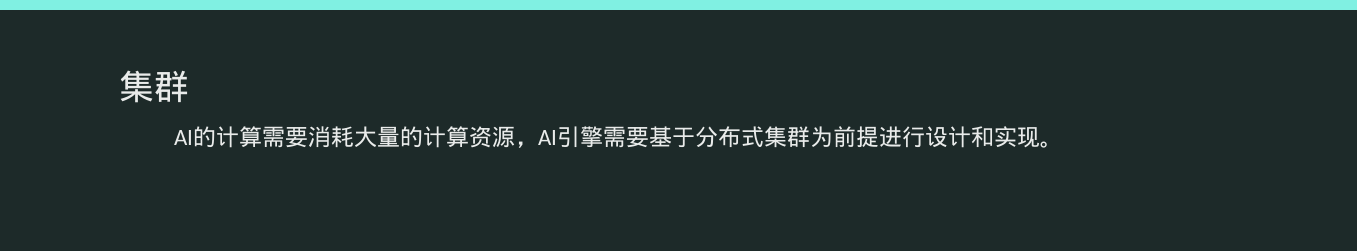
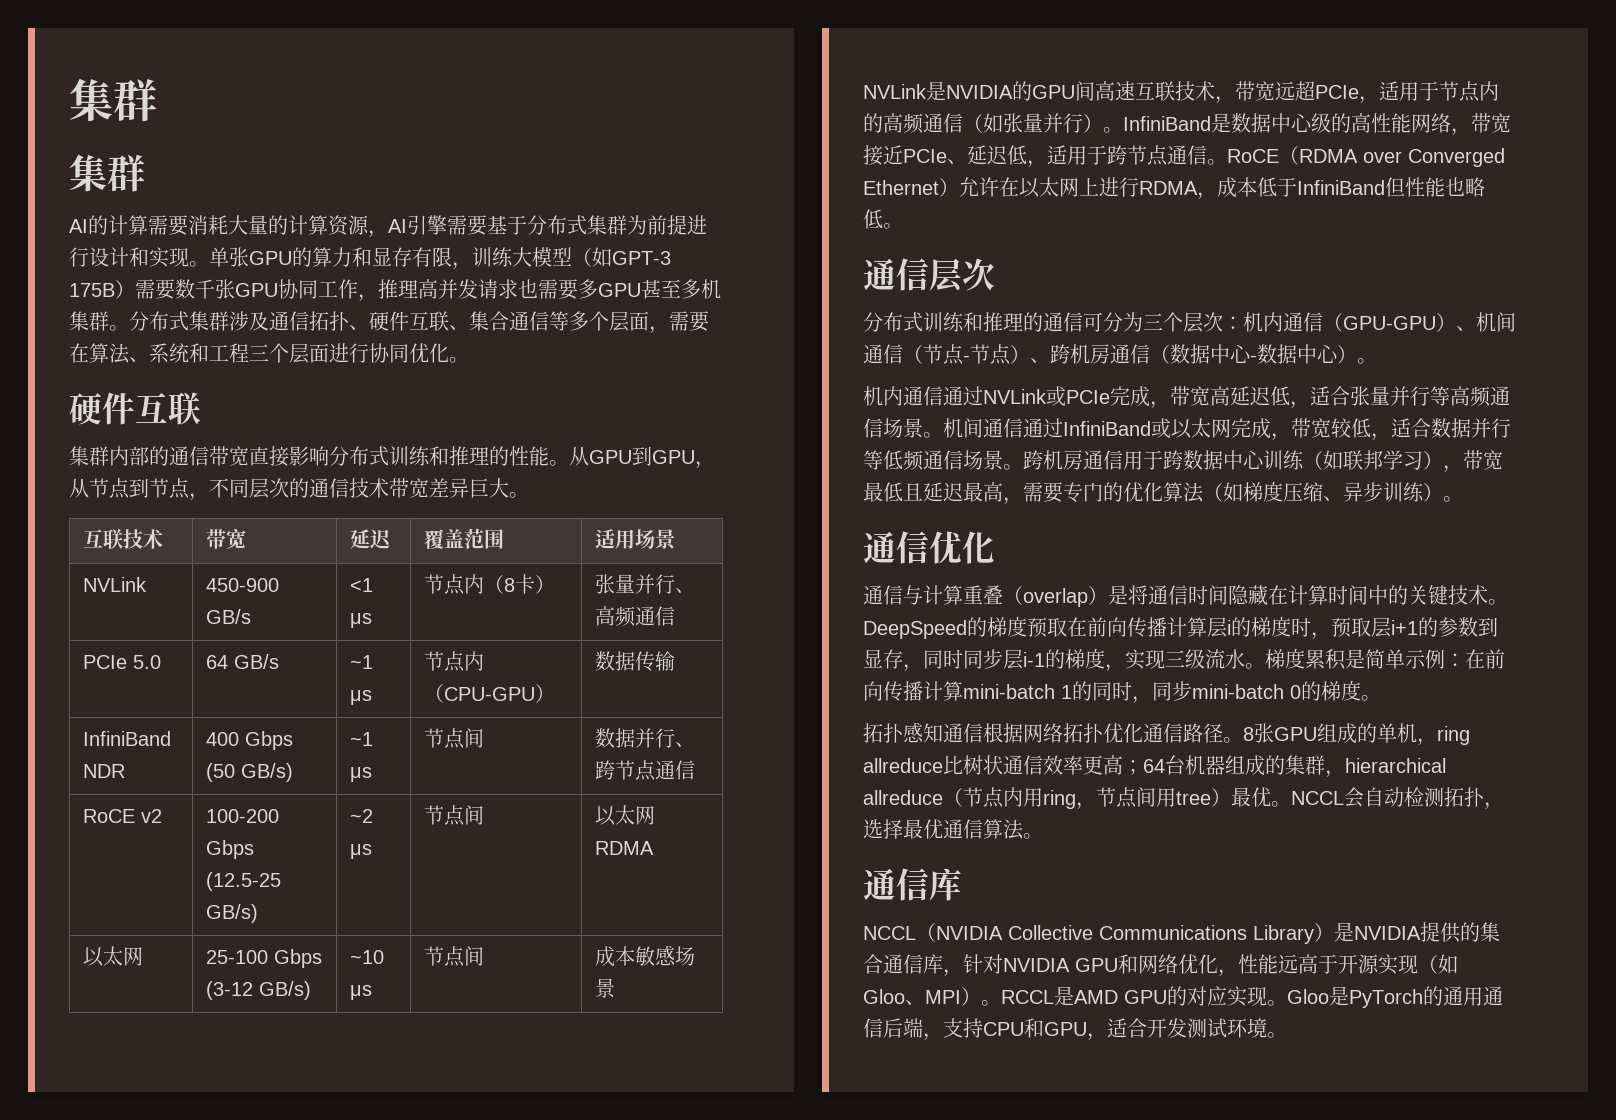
[119,70,189,103] 集群 -> [69,78,157,122] [69,154,145,192] 集群 // 集群
(1064, 144) none -> [209,247,671,270] [69,279,721,302] [69,311,709,334] [69,343,469,364] [69,392,201,425] [69,446,715,469] [69,478,529,501] [82,529,163,549] [204,528,246,549] [349,529,391,549] [423,528,504,549] [594,529,676,550] [82,577,147,592] [205,578,279,592] [205,609,251,624] [349,578,373,592] [349,613,372,628] [423,574,555,595] [594,574,695,594] [594,606,675,627] [82,655,161,669] [205,654,279,669] [349,655,373,669] [349,690,372,705] [423,651,484,672] [423,684,555,703] [594,651,675,671] [82,731,171,746] [82,764,125,778] [205,731,293,750] [205,763,293,782] [349,732,373,746] [349,767,372,782] [423,728,484,749] [594,728,695,748] [594,760,695,781] [82,809,162,823] [205,809,279,823] [205,840,254,859] [205,872,281,891] [205,904,258,923] [349,809,373,823] [349,844,372,859] [423,805,484,826] [594,805,655,826] [594,841,654,855] [82,946,143,967] [205,949,322,968] [205,981,311,1000] [349,950,384,964] [349,985,372,1000] [423,946,484,967] [594,945,695,967] [594,978,615,998] [863,81,1499,104] [863,113,1511,136] [863,145,1505,168] [863,177,1485,200] [863,209,903,229] [863,258,995,292] [863,312,1516,333] [863,344,1377,365] [863,386,1510,409] [863,418,1511,441] [863,450,1503,473] [863,481,1463,505] [863,531,995,564] [863,585,1508,607] [863,616,1498,640] [863,648,1505,672] [863,680,1381,704] [863,722,1470,746] [863,755,1446,778] [863,787,1504,810] [863,819,1043,840] [863,868,962,901] [863,922,1500,944] [863,954,1458,977] [863,986,1503,1008] [863,1018,1287,1041] 单张GPU的算力和显存有限，训练大模型（如GPT-3 175B）需要数千张GPU协同工作，推理高并发请求也需要多GPU甚至多机集群。分布式集群涉及通信拓扑、硬件互联、集合通信等多个层面，需要在算法、系统和工程三个层面进行协同优化。 // 硬件互联 // 集群内部的通信带宽直接影响分布式训练和推理的性能。从GPU到GPU，从节点到节点，不同层次的通信技术带宽差异巨大。 // 互联技术 | 带宽 | 延迟 | 覆盖范围 | 适用场景 // NVLink | 450-900 GB/s | <1 μs | 节点内（8卡） | 张量并行、高频通信 // PCIe 5.0 | 64 GB/s | ~1 μs | 节点内（CPU-GPU） | 数据传输 // InfiniBand NDR | 400 Gbps (50 GB/s) | ~1 μs | 节点间 | 数据并行、跨节点通信 // RoCE v2 | 100-200 Gbps (12.5-25 GB/s) | ~2 μs | 节点间 | 以太网RDMA // 以太网 | 25-100 Gbps (3-12 GB/s) | ~10 μs | 节点间 | 成本敏感场景 // NVLink是NVIDIA的GPU间高速互联技术，带宽远超PCIe，适用于节点内的高频通信（如张量并行）。InfiniBand是数据中心级的高性能网络，带宽接近PCIe、延迟低，适用于跨节点通信。RoCE（RDMA over Converged Ethernet）允许在以太网上进行RDMA，成本低于InfiniBand但性能也略低。 // 通信层次 // 分布式训练和推理的通信可分为三个层次：机内通信（GPU-GPU）、机间通信（节点-节点）、跨机房通信（数据中心-数据中心）。 // 机内通信通过NVLink或PCIe完成，带宽高延迟低，适合张量并行等高频通信场景。机间通信通过InfiniBand或以太网完成，带宽较低，适合数据并行等低频通信场景。跨机房通信用于跨数据中心训练（如联邦学习），带宽最低且延迟最高，需要专门的优化算法（如梯度压缩、异步训练）。 // 通信优化 // 通信与计算重叠（overlap）是将通信时间隐藏在计算时间中的关键技术。DeepSpeed的梯度预取在前向传播计算层i的梯度时，预取层i+1的参数到显存，同时同步层i-1的梯度，实现三级流水。梯度累积是简单示例：在前向传播计算mini-batch 1的同时，同步mini-batch 0的梯度。 // 拓扑感知通信根据网络拓扑优化通信路径。8张GPU组成的单机，ring allreduce比树状通信效率更高；64台机器组成的集群，hierarchical allreduce（节点内用ring，节点间用tree）最优。NCCL会自动检测拓扑，选择最优通信算法。 // 通信库 // NCCL（NVIDIA Collective Communications Library）是NVIDIA提供的集合通信库，针对NVIDIA GPU和网络优化，性能远高于开源实现（如Gloo、MPI）。RCCL是AMD GPU的对应实现。Gloo是PyTorch的通用通信后端，支持CPU和GPU，适合开发测试环境。

